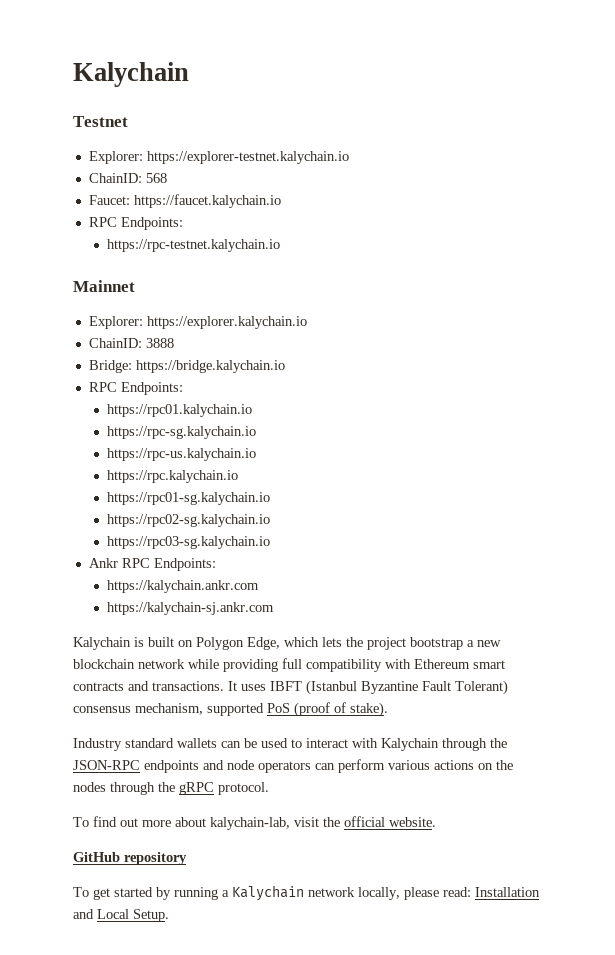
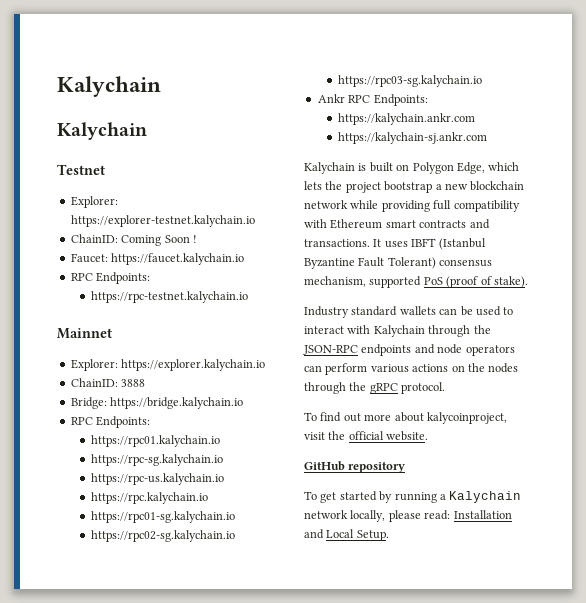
[73,62,189,87] Kalychain -> [57,76,161,97] [57,122,147,140] Kalychain // Kalychain
[145,173,167,183] 568 -> [121,235,197,246] Coming Soon !
[210,817,290,830] kalychain-lab, -> [426,412,507,424] kalycoinproject,

